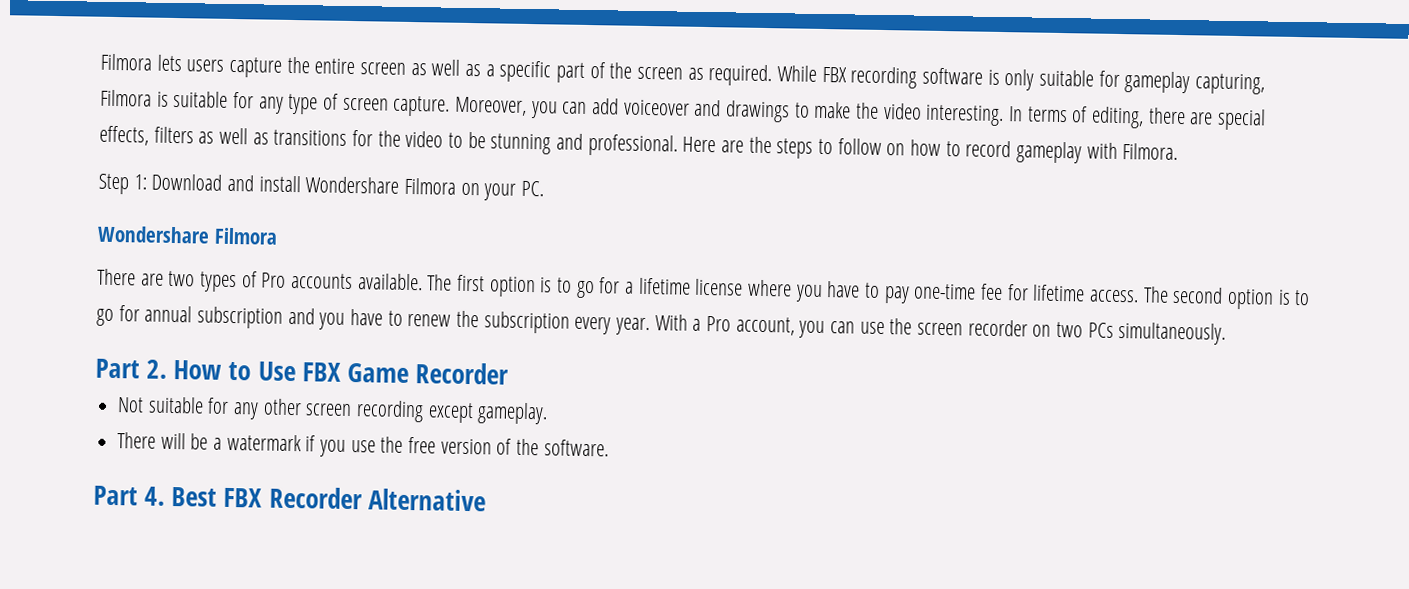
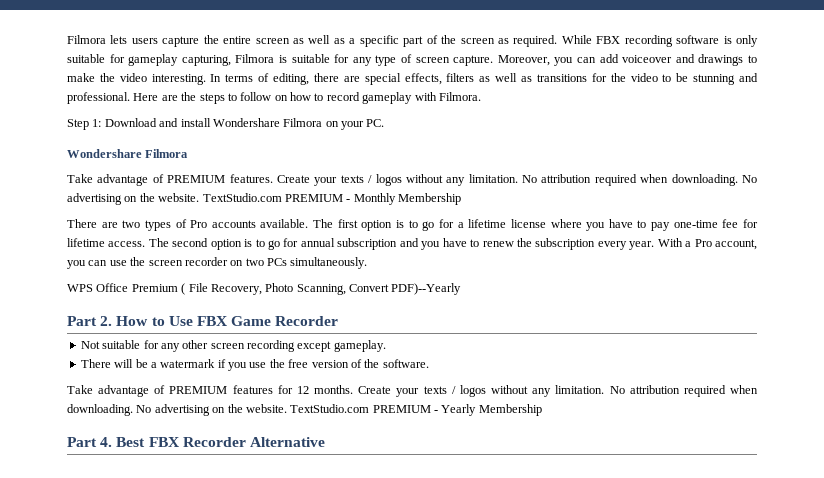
(278, 236) none -> [67,174,758,186] [67,193,461,205] // Take advantage of PREMIUM features. Create your texts / logos without any limitation. No attribution required when downloading. No advertising on the website. TextStudio.com PREMIUM - Monthly Membership
(1227, 333) none -> [67,283,462,295] // WPS Office Premium ( File Recovery, Photo Scanning, Convert PDF)--Yearly
(609, 448) none -> [67,385,758,397] [67,404,542,416] // Take advantage of PREMIUM features for 12 months. Create your texts / logos without any limitation. No attribution required when downloading. No advertising on the website. TextStudio.com PREMIUM - Yearly Membership

